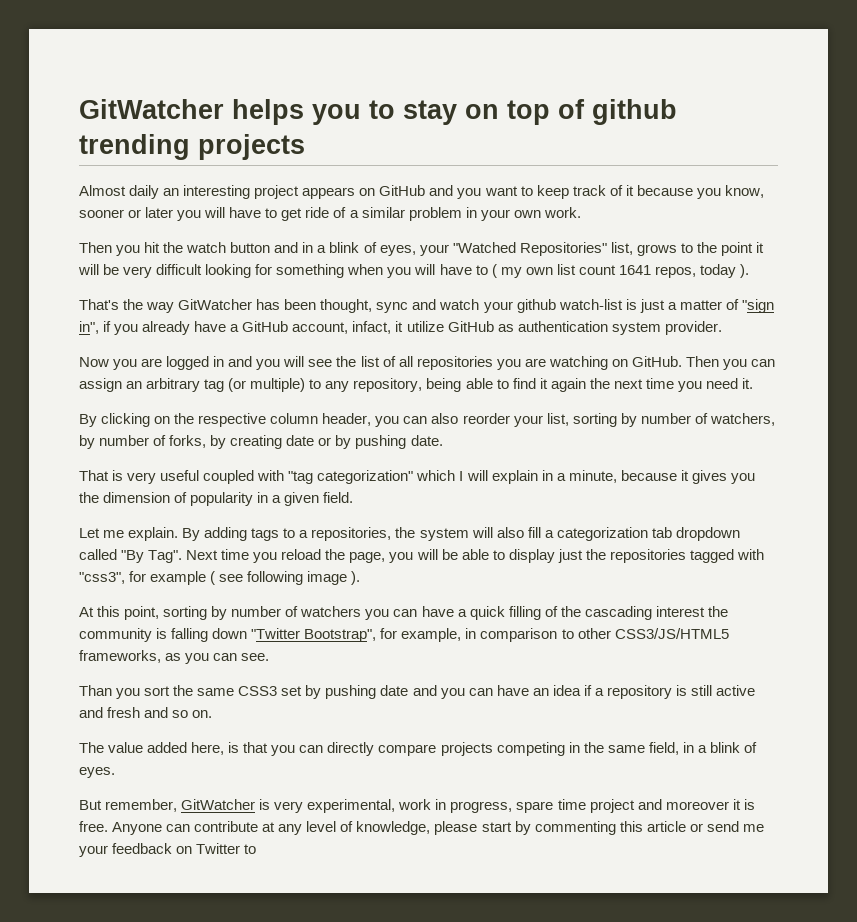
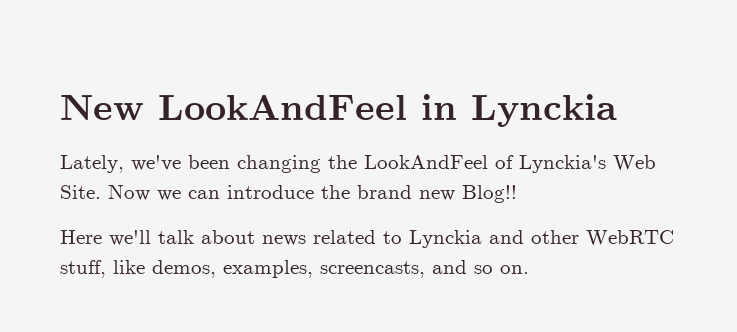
[79,99,677,125] [79,134,305,160] [79,185,764,199] [79,207,581,221] [79,242,764,256] [78,264,749,278] [79,299,774,313] [79,321,722,335] [79,356,776,370] [79,378,753,392] [79,413,775,427] [79,435,443,449] [79,470,755,484] [79,492,354,506] [79,527,740,541] [79,549,764,563] [79,571,361,585] [79,606,728,620] [79,628,729,642] [79,650,270,664] [79,685,756,699] [79,707,213,718] [79,742,757,756] [79,767,115,778] [79,799,755,813] [79,821,764,835] [79,843,257,857] GitWatcher helps you to stay on top of github trending projects // Almost daily an interesting project appears on GitHub and you want to keep track of it because you know, sooner or later you will have to get ride of a similar problem in your own work. // Then you hit the watch button and in a blink of eyes, your "Watched Repositories" list, grows to the point it will be very difficult looking for something when you will have to ( my own list count 1641 repos, today ). // That's the way GitWatcher has been thought, sync and watch your github watch-list is just a matter of "sign in", if you already have a GitHub account, infact, it utilize GitHub as authentication system provider. // Now you are logged in and you will see the list of all repositories you are watching on GitHub. Then you can assign an arbitrary tag (or multiple) to any repository, being able to find it again the next time you need it. // By clicking on the respective column header, you can also reorder your list, sorting by number of watchers, by number of forks, by creating date or by pushing date. // That is very useful coupled with "tag categorization" which I will explain in a minute, because it gives you the dimension of popularity in a given field. // Let me explain. By adding tags to a repositories, the system will also fill a categorization tab dropdown called "By Tag". Next time you reload the page, you will be able to display just the repositories tagged with "css3", for example ( see following image ). // At this point, sorting by number of watchers you can have a quick filling of the cascading interest the community is falling down "Twitter Bootstrap", for example, in comparison to other CSS3/JS/HTML5 frameworks, as you can see. // Than you sort the same CSS3 set by pushing date and you can have an idea if a repository is still active and fresh and so on. // The value added here, is that you can directly compare projects competing in the same field, in a blink of eyes. // But remember, GitWatcher is very experimental, work in progress, spare time project and moreover it is free. Anyone can contribute at any level of knowledge, please start by commenting this article or send me your feedback on Twitter to -> [60,94,617,127] [60,155,656,173] [60,184,517,203] [60,230,674,248] [60,260,529,278] New LookAndFeel in Lynckia // Lately, we've been changing the LookAndFeel of Lynckia's Web Site. Now we can introduce the brand new Blog!! // Here we'll talk about news related to Lynckia and other WebRTC stuff, like demos, examples, screencasts, and so on.

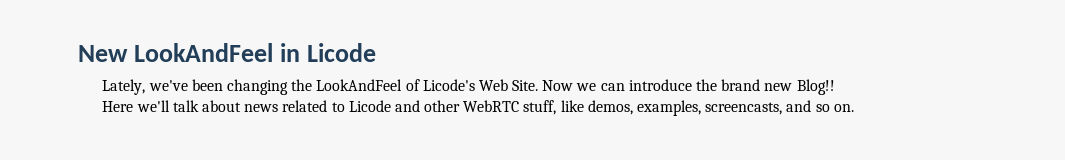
[471,94,617,127] Lynckia -> [306,43,376,62] Licode
[519,155,606,173] Lynckia's -> [422,79,475,91] Licode's
[409,230,482,248] Lynckia -> [348,100,391,112] Licode

